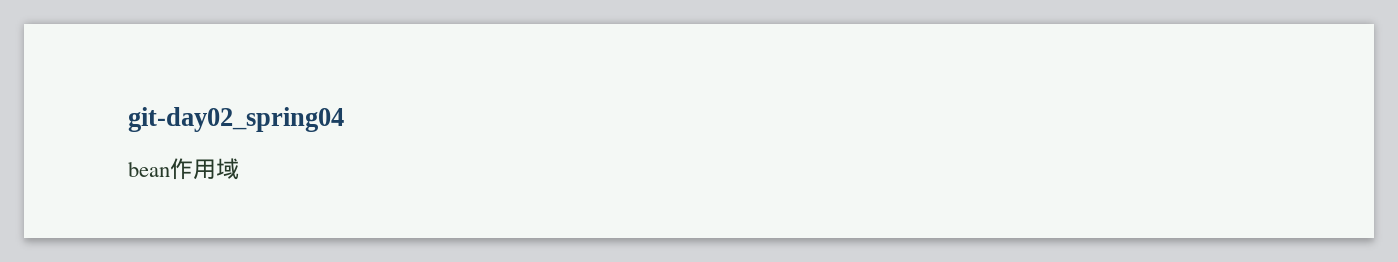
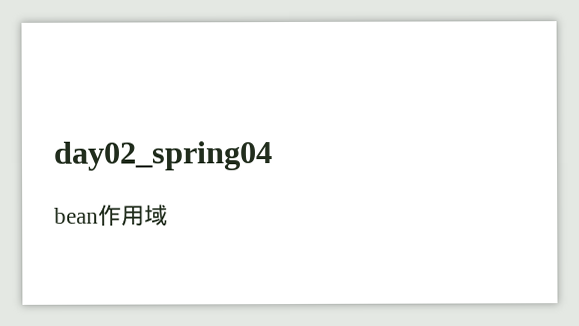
[128,107,344,132] git-day02_spring04 -> [53,141,273,171] day02_spring04

